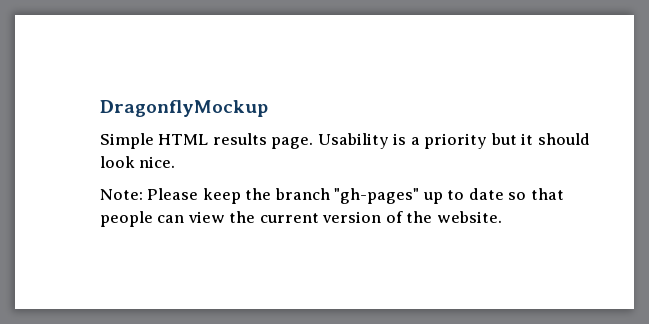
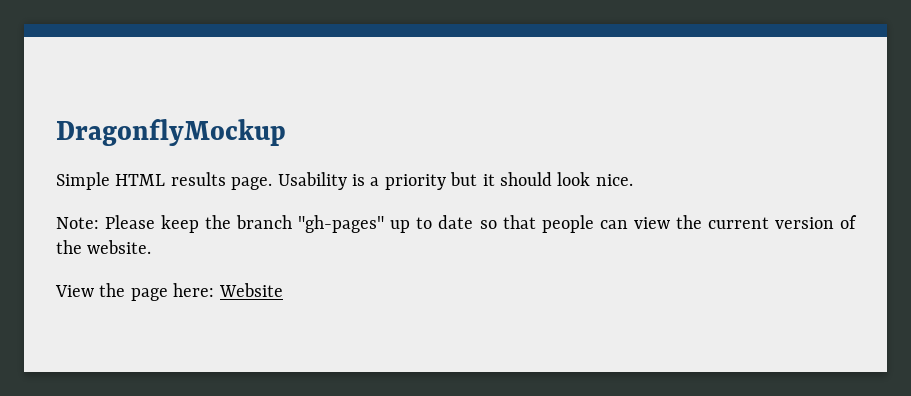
(502, 217) none -> [55,283,283,301] // View the page here: Website

